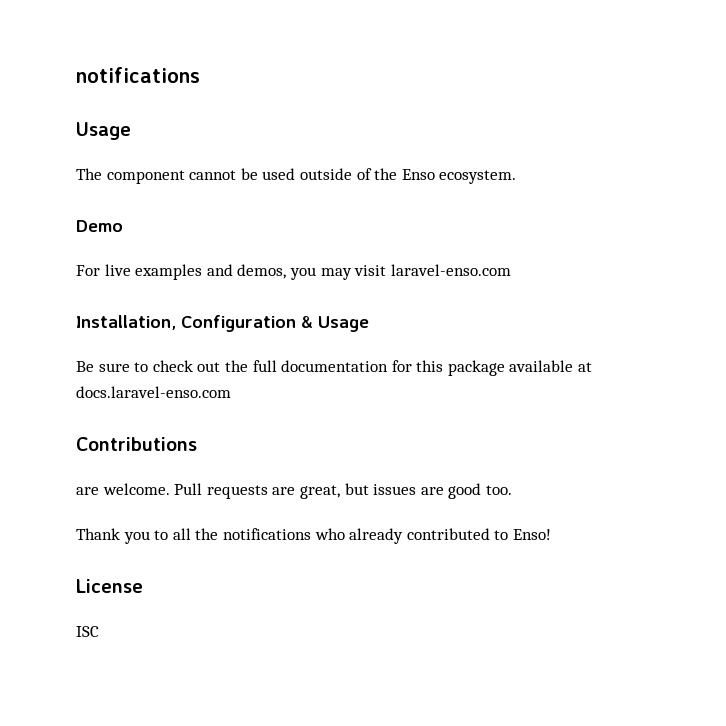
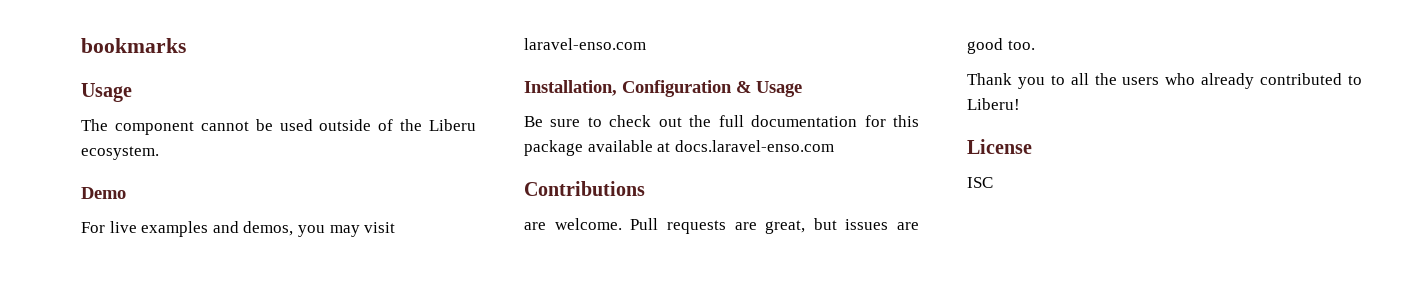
[76,67,200,83] notifications -> [81,38,186,53] bookmarks
[401,169,435,180] Enso -> [429,119,476,131] Liberu
[222,528,311,540] notifications -> [1122,77,1160,85] users
[512,529,551,540] Enso! -> [967,98,1020,110] Liberu!

